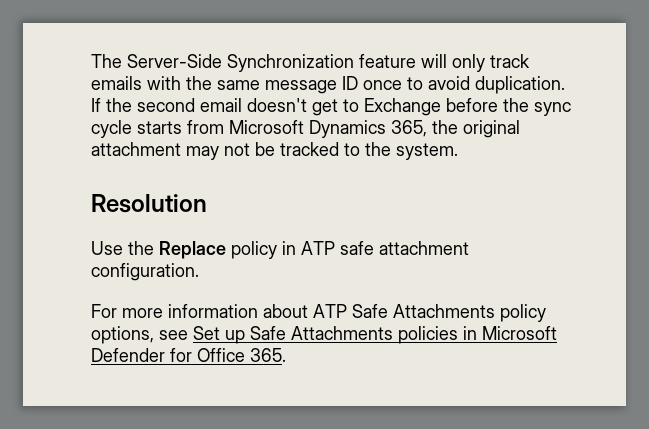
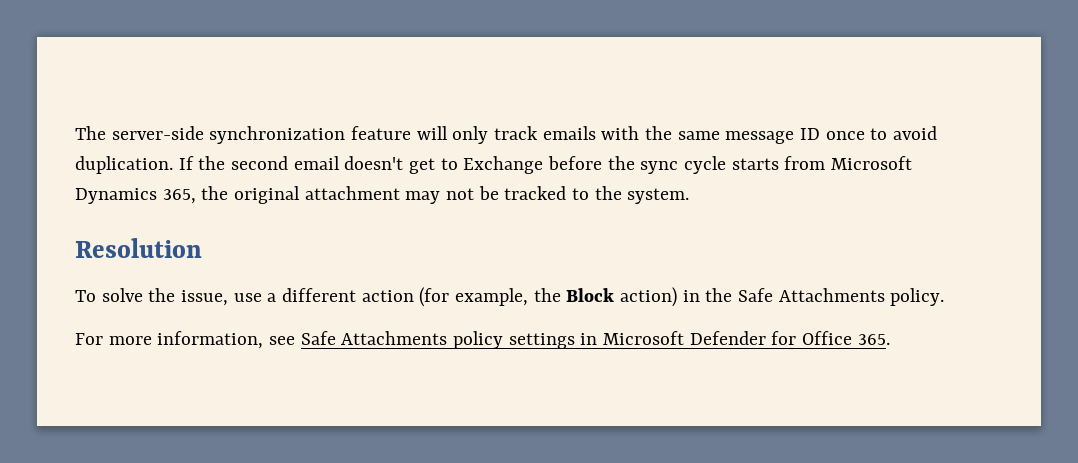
[127,54,354,72] Server-Side Synchronization -> [111,126,346,144] server-side synchronization
[91,241,469,259] [91,263,199,281] [91,304,546,322] [91,326,458,344] Use the Replace policy in ATP safe attachment configuration. // For more information about ATP Safe Attachments policy options, see Set up Safe Attachments policies -> [75,287,945,307] [75,331,575,349] To solve the issue, use a different action (for example, the Block action) in the Safe Attachments policy. // For more information, see Safe Attachments policy settings

